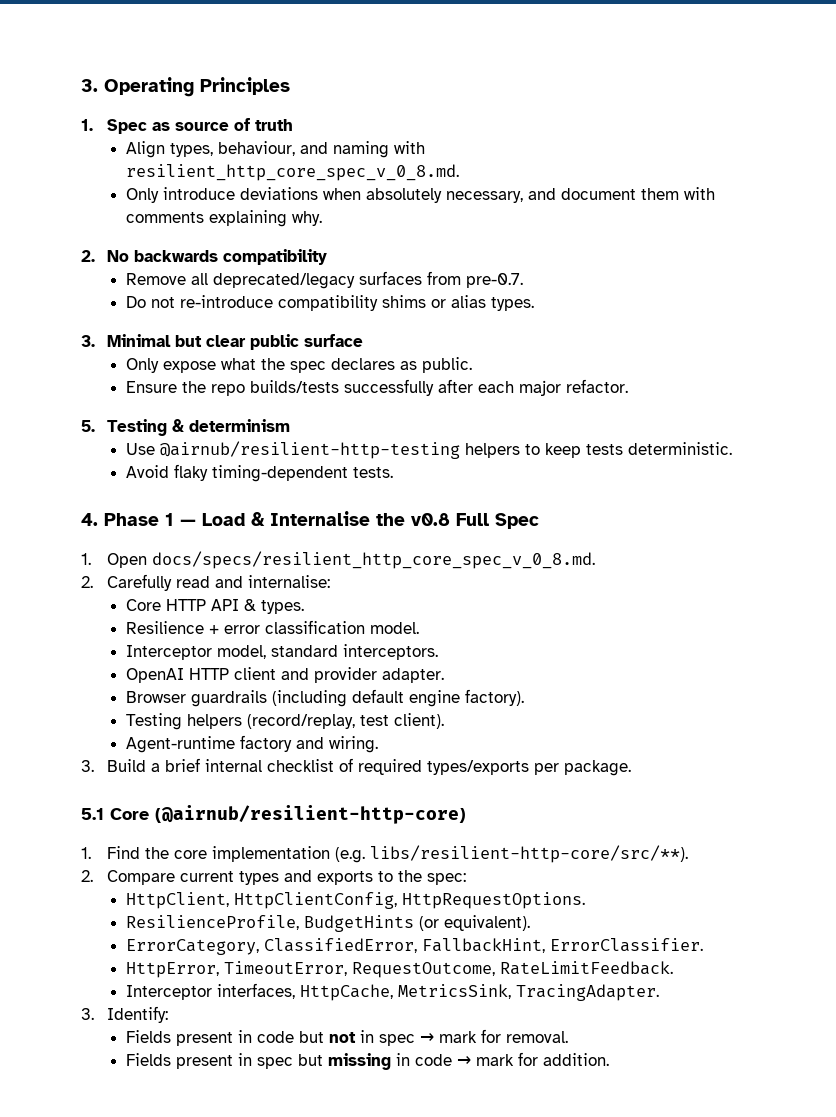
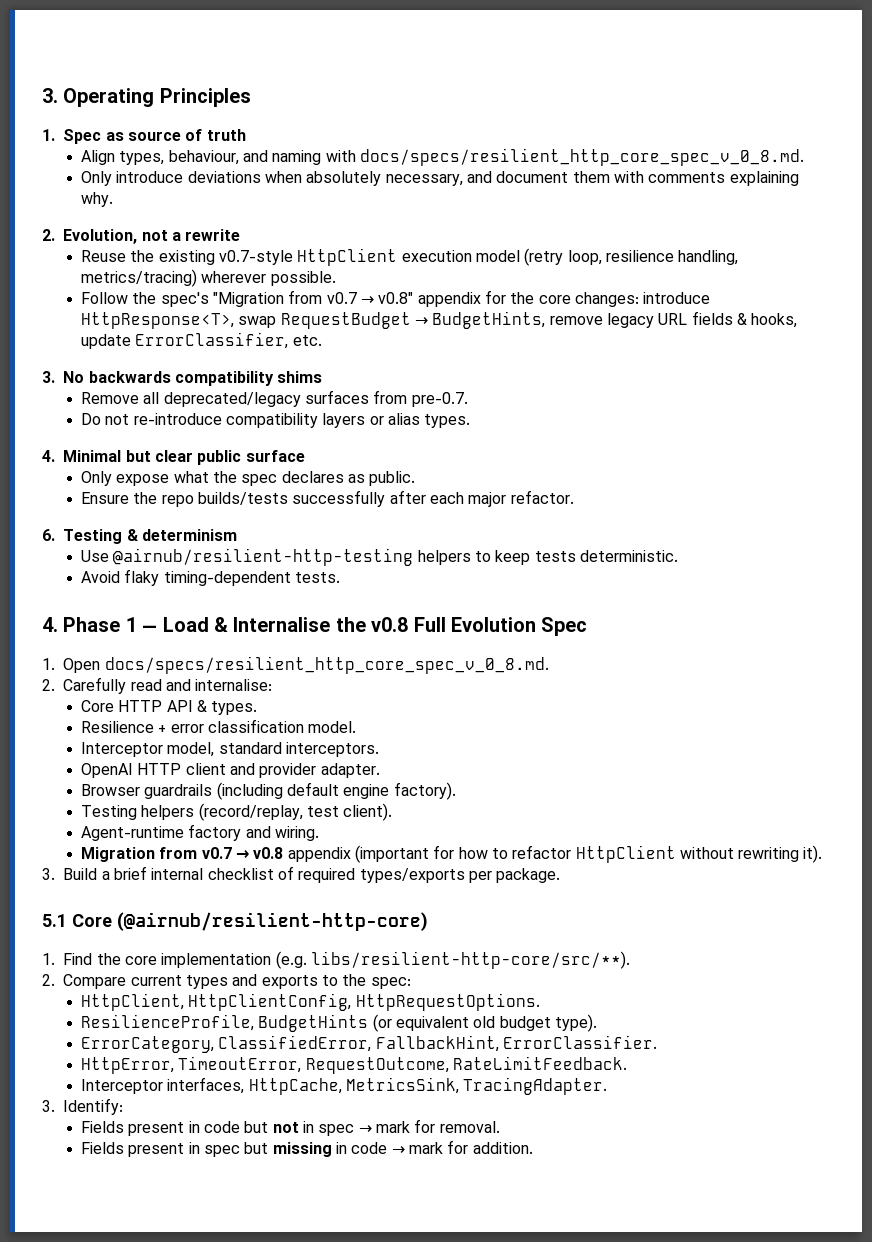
[125,164,459,181] resilient_http_core_spec_v_0_8.md. -> [359,148,804,166] docs/specs/resilient_http_core_spec_v_0_8.md.
(95, 256) none -> [63,229,241,244] [80,248,739,266] [80,269,336,287] [80,290,711,307] [80,311,798,329] [80,332,322,349] [42,371,55,383] Evolution, not a rewrite // Reuse the existing v0.7-style HttpClient execution model (retry loop, resilience handling, metrics/tracing) wherever possible. // Follow the spec's "Migration from v0.7 → v0.8" appendix for the core changes: introduce HttpResponse<T>, swap RequestBudget → BudgetHints, remove legacy URL fields & hooks, update ErrorClassifier, etc. // 3.
(328, 257) none -> [277,371,323,383] shims
[381,295,426,308] shims -> [322,413,366,428] layers
[81,335,95,347] 3. -> [42,450,55,462] 4.
[81,420,95,432] 5. -> [42,529,55,541] 6.
(489, 519) none -> [450,617,536,632] Evolution
(378, 744) none -> [80,845,823,863] // Migration from v0.7 → v0.8 appendix (important for how to refactor HttpClient without rewriting it).
[443,915,530,931] equivalent). -> [395,1014,597,1032] equivalent old budget type).

